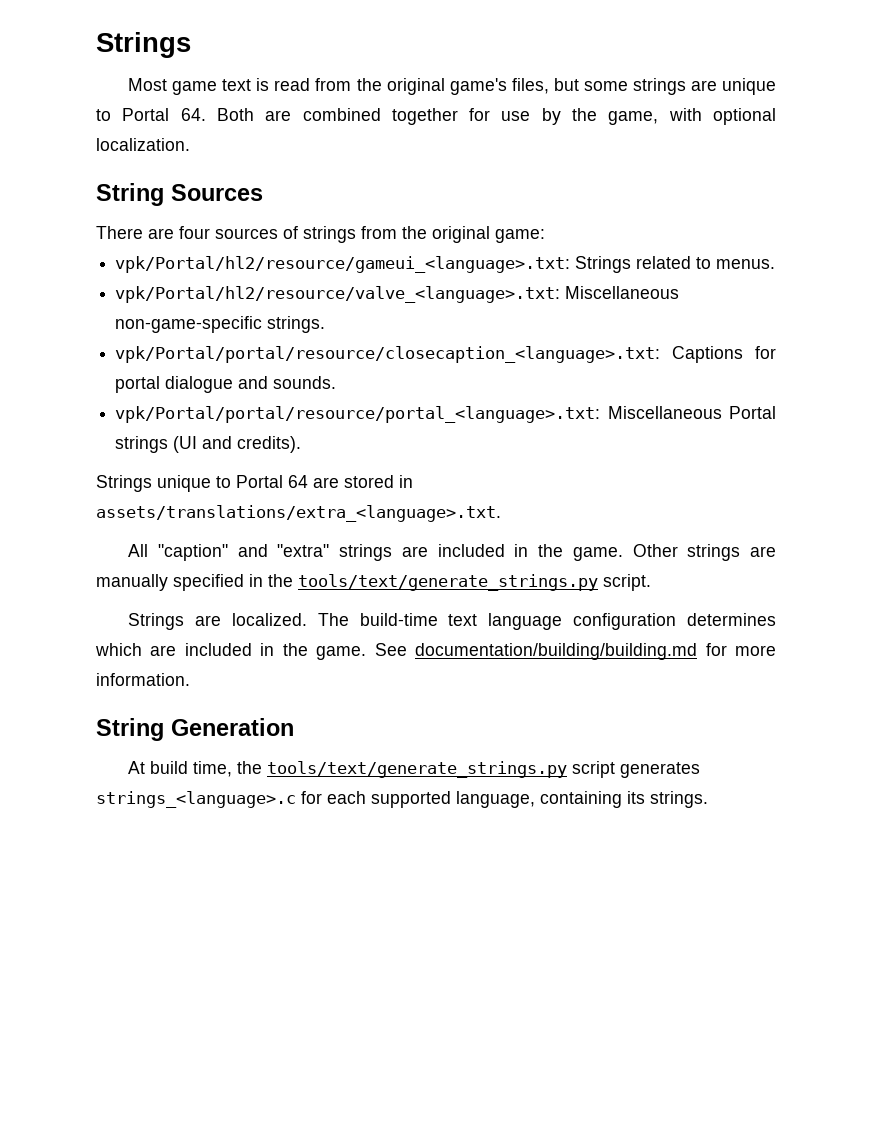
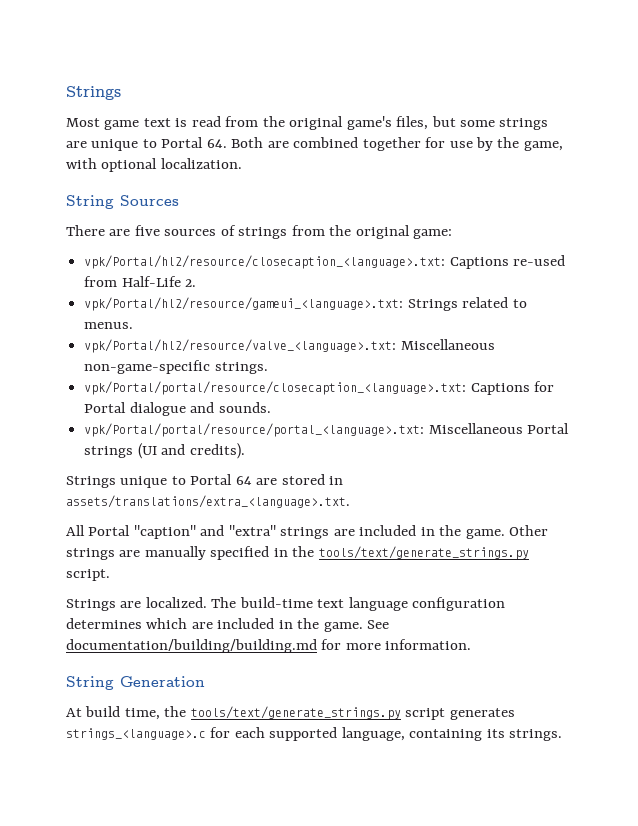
[179,226,210,239] four -> [134,225,160,236] five
(545, 236) none -> [84,255,566,269] [84,276,197,287] // vpk/Portal/hl2/resource/closecaption_<language>.txt: Captions re-used from Half-Life 2.
[115,376,161,393] portal -> [84,402,127,413] Portal
(149, 550) none -> [88,525,131,536] Portal

